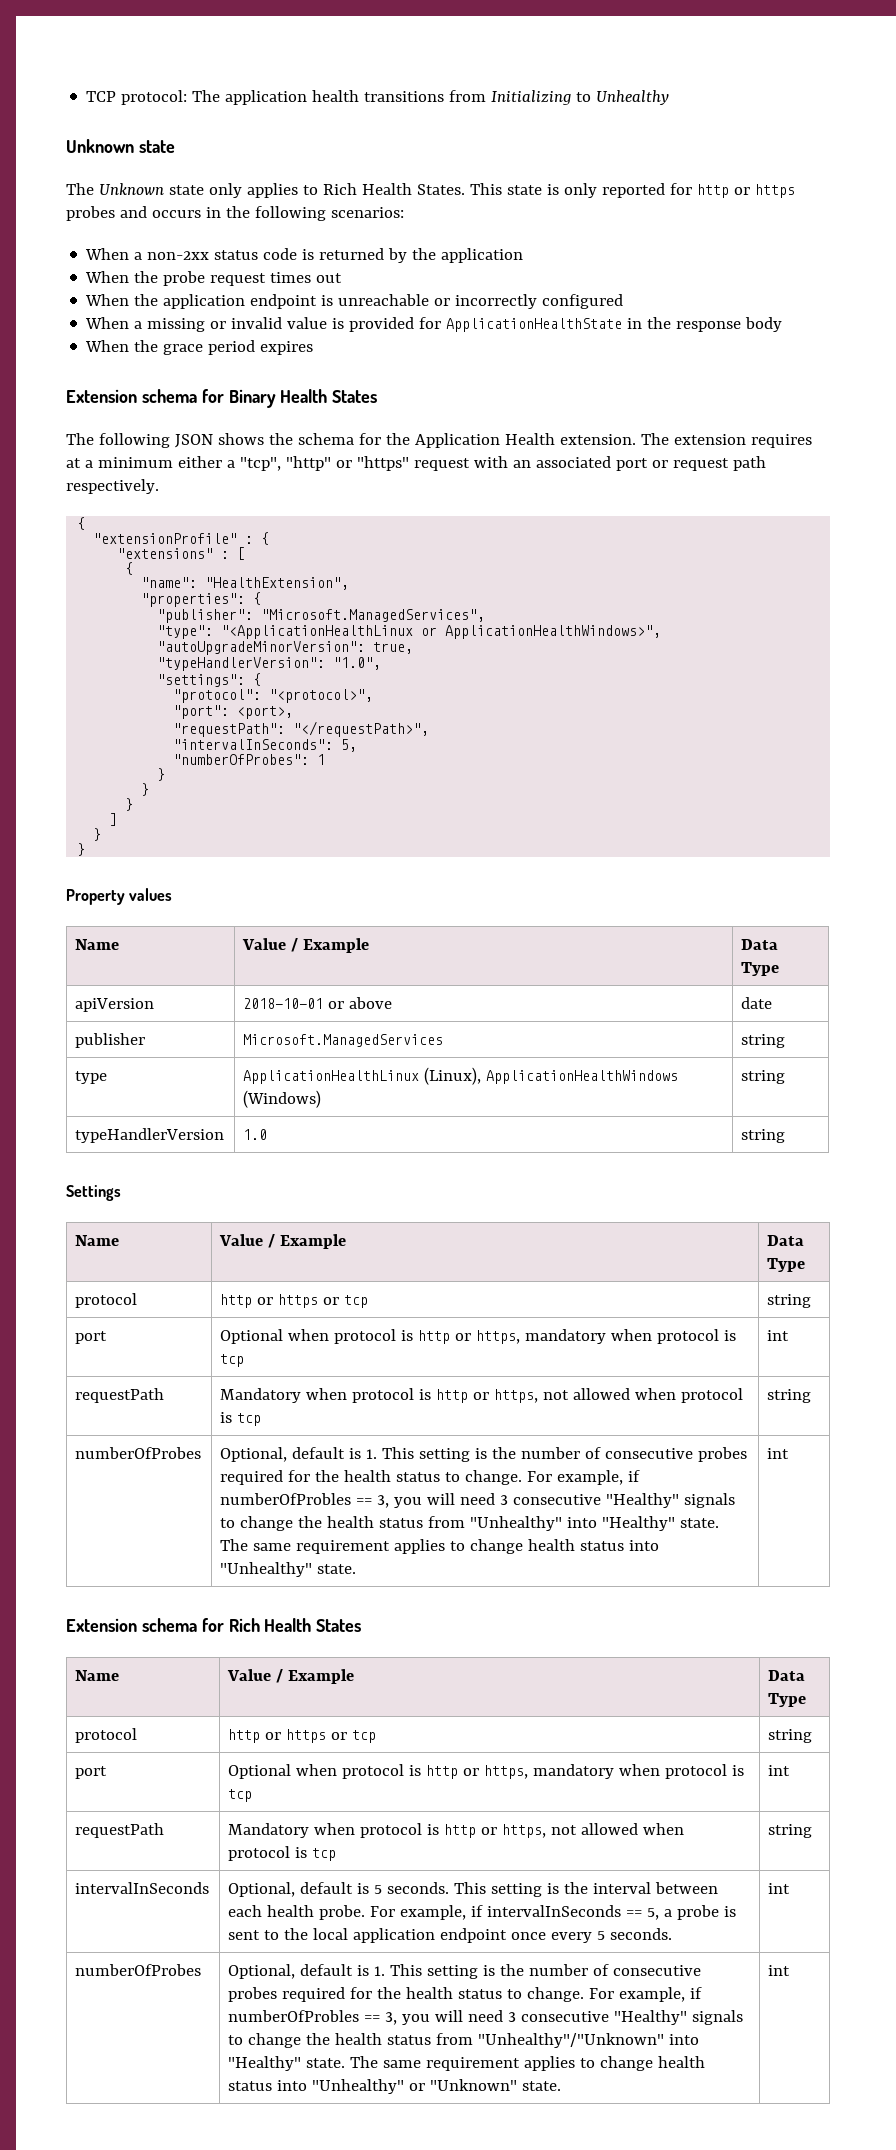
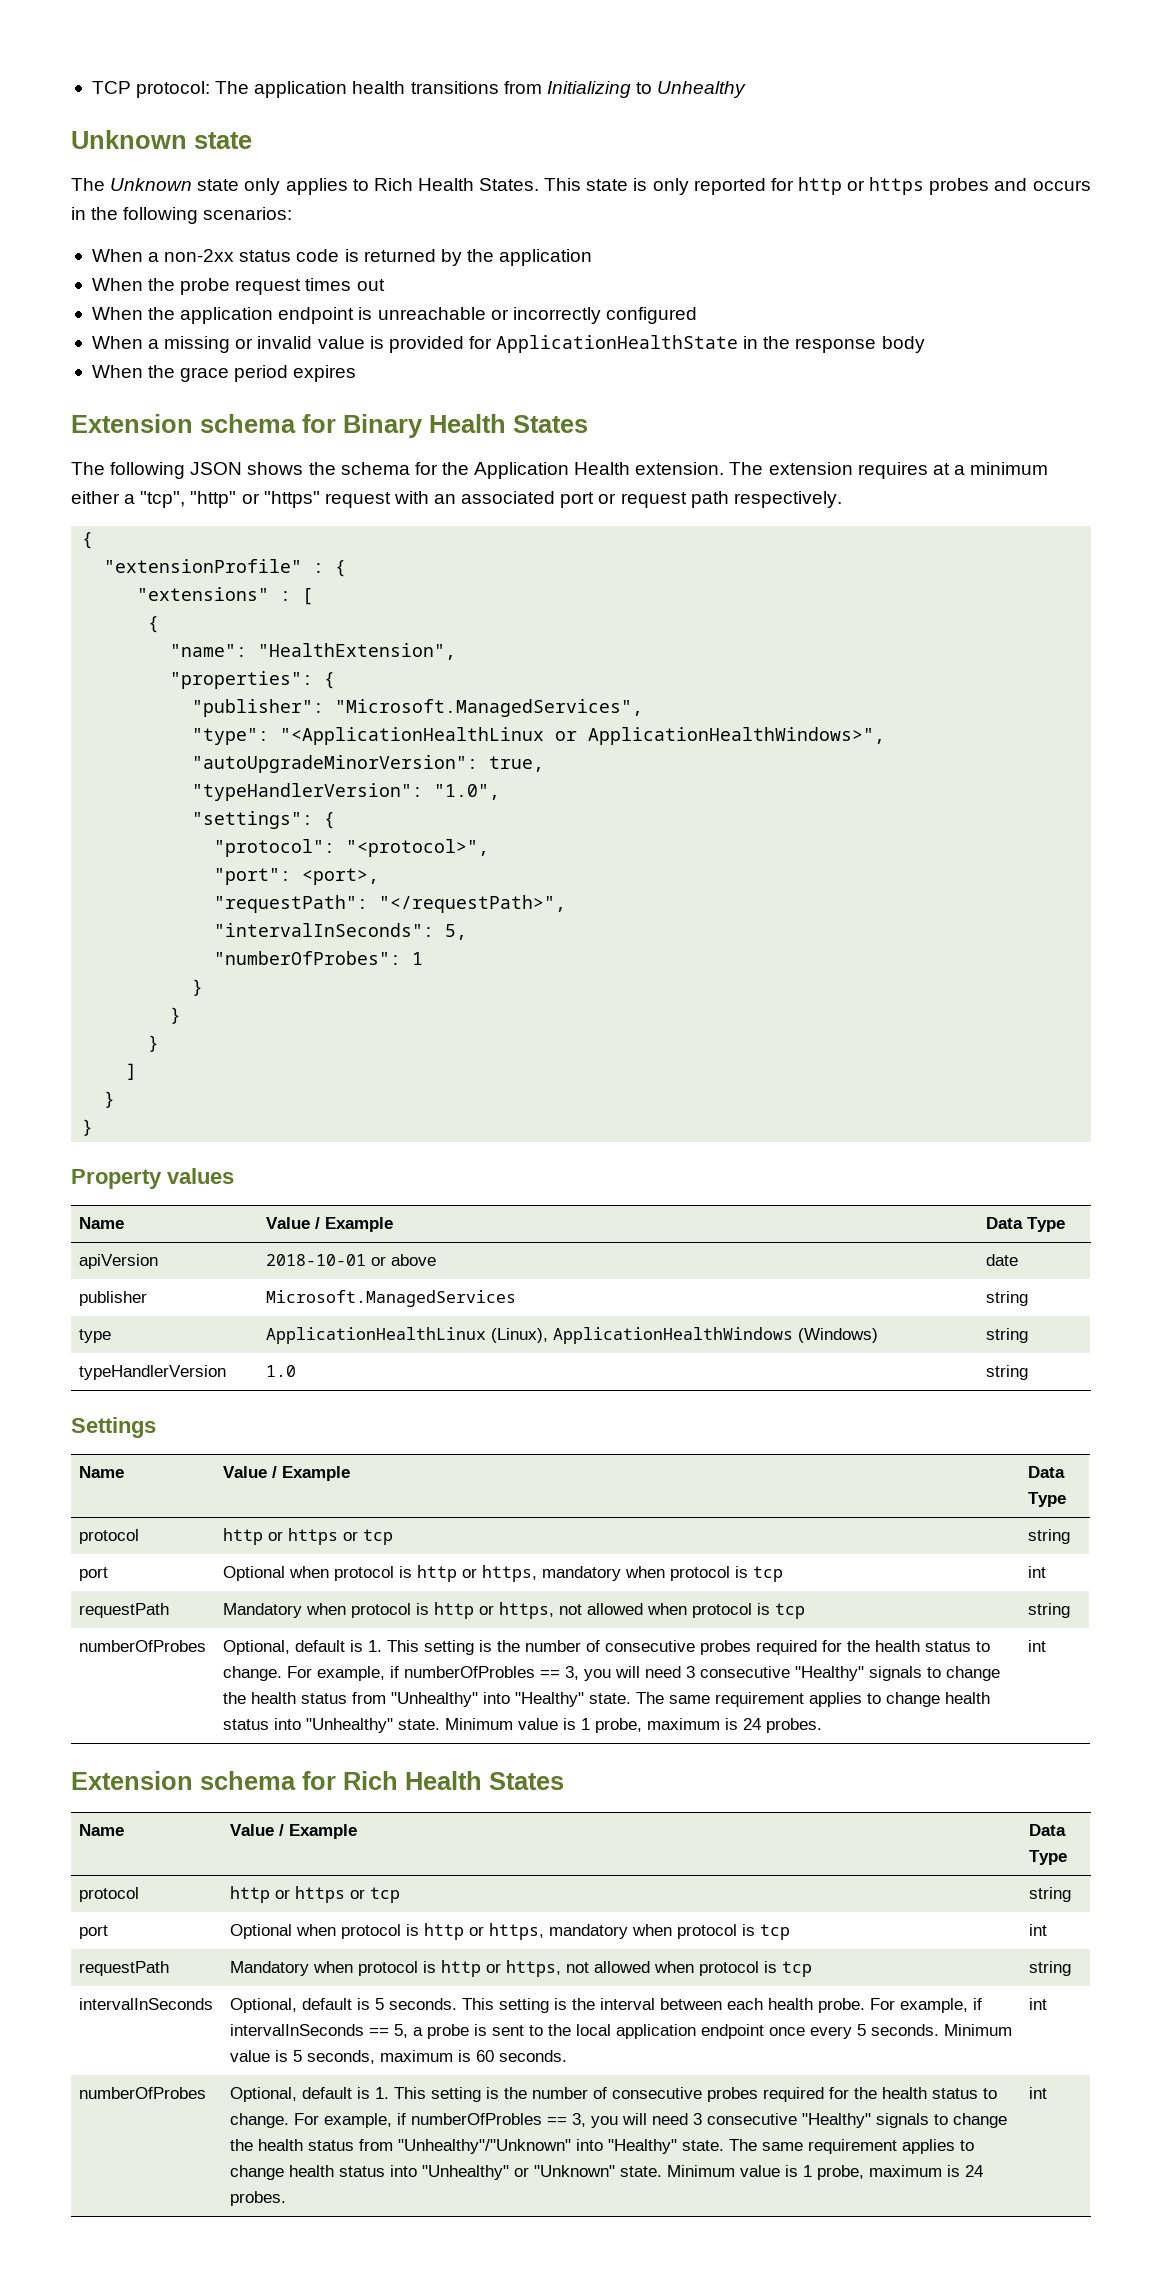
(357, 1569) none -> [445,1718,823,1733] Minimum value is 1 probe, maximum is 24 probes.
(673, 1934) none -> [944,2024,1013,2036] [230,2050,568,2064] Minimum value is 5 seconds, maximum is 60 seconds.
(562, 2086) none -> [667,2165,984,2180] [230,2191,287,2206] Minimum value is 1 probe, maximum is 24 probes.

